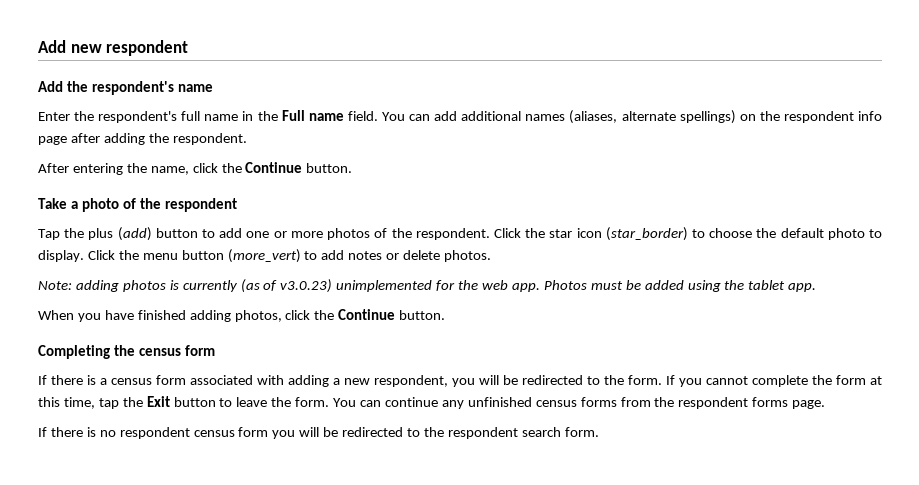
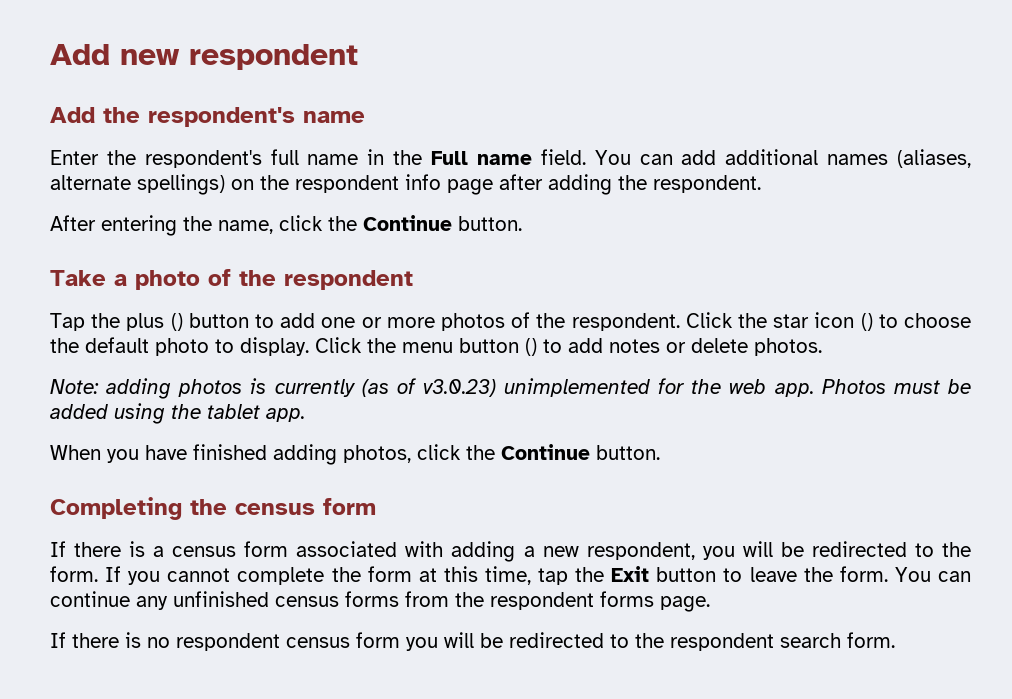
[117,227,152,241] (add) -> [170,313,183,331] ()
[605,227,688,241] (star_border) -> [860,313,873,331] ()
[227,249,301,263] (more_vert) -> [525,338,537,356] ()

